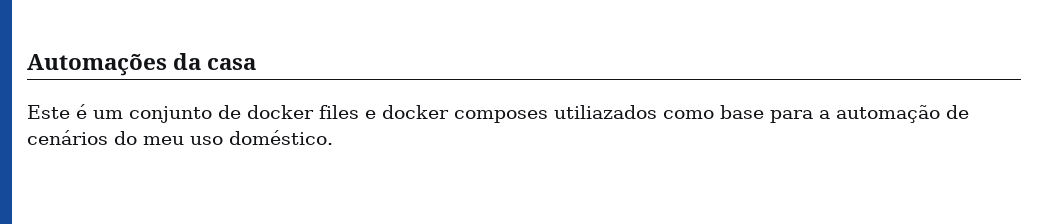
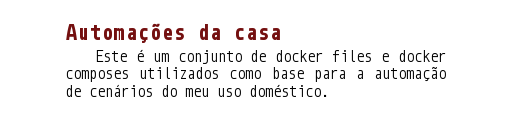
[554,105,657,119] utiliazados -> [139,67,220,79] utilizados

